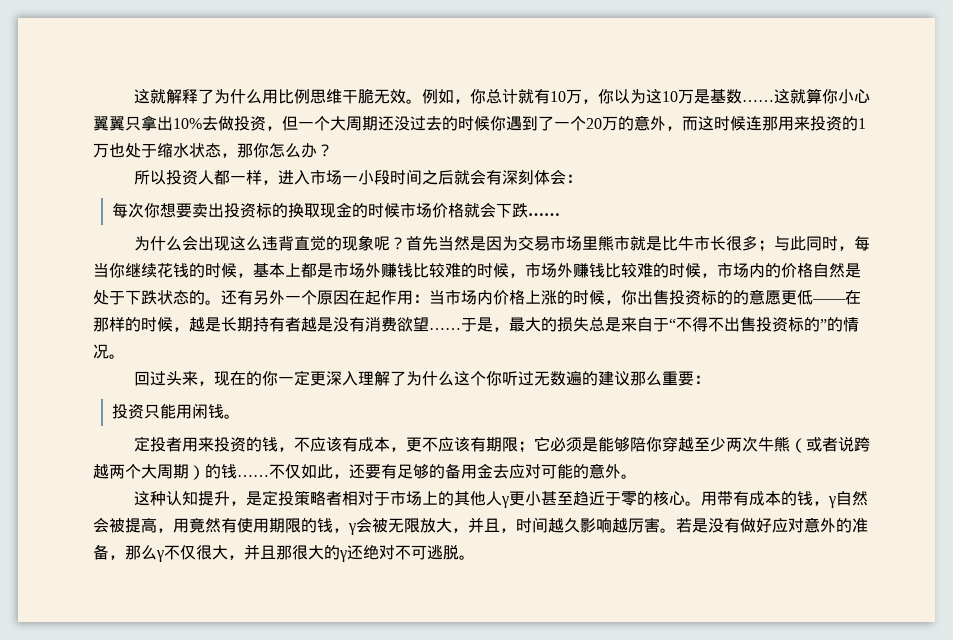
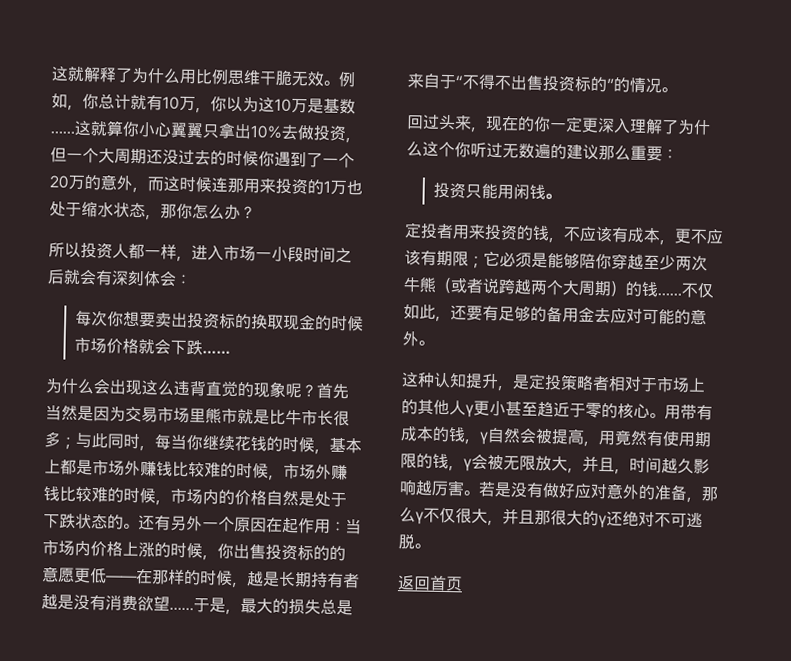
(475, 557) none -> [397,575,463,592] // 返回首页

